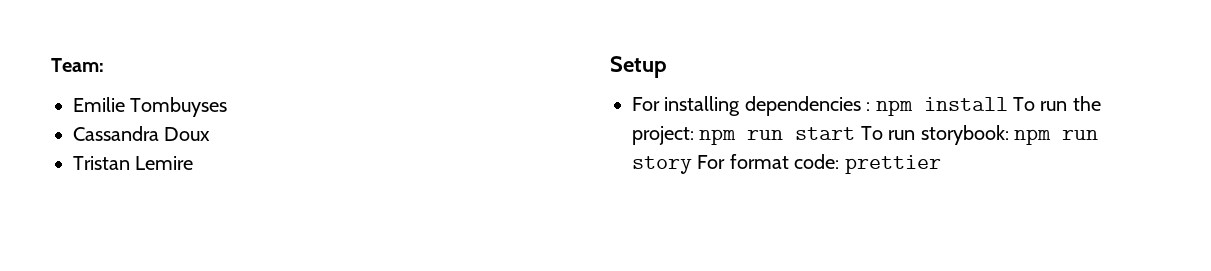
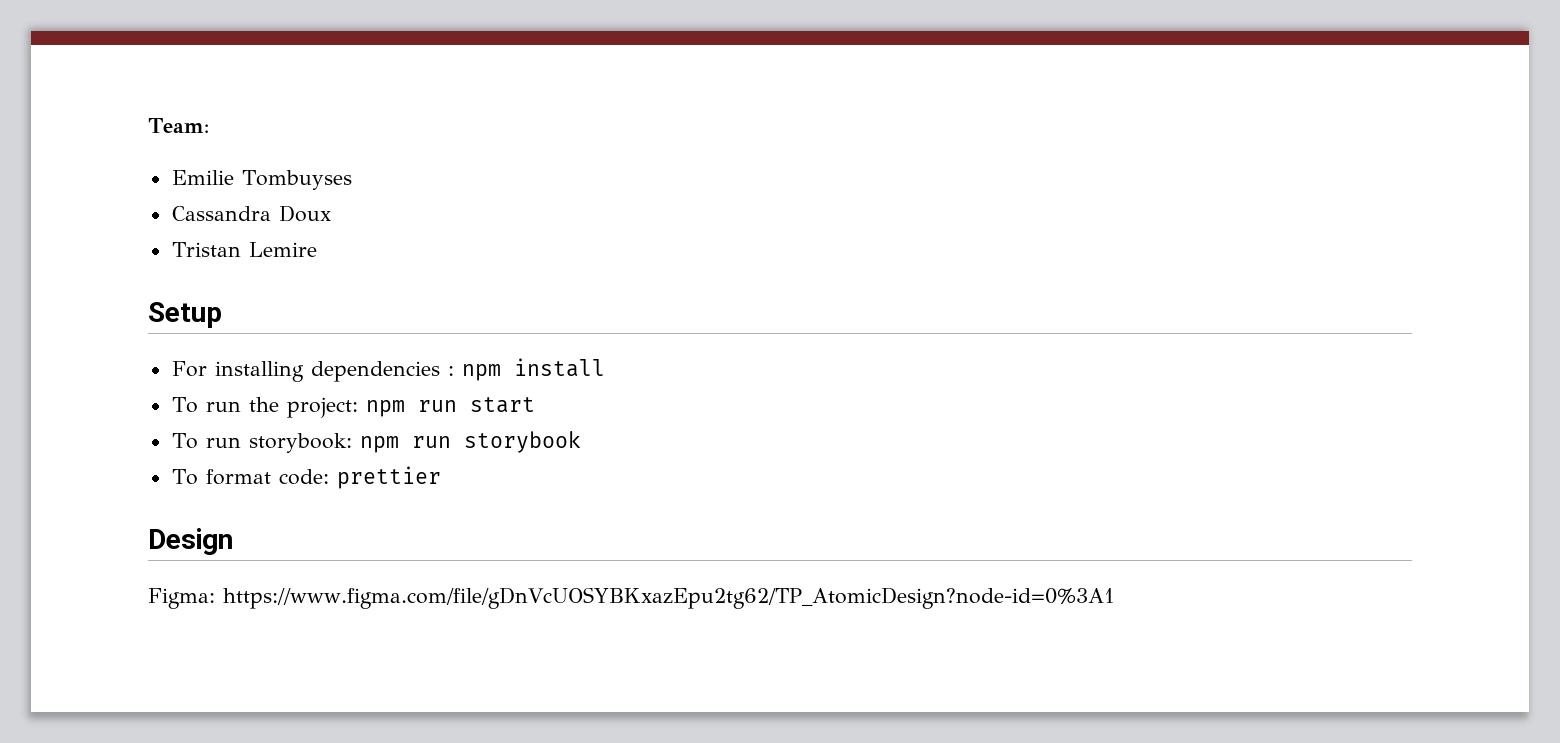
(1008, 104) none -> (605, 367) //
(856, 133) none -> (535, 405) //
[632,155,726,174] story For -> [463,431,581,453] [171,469,198,485] storybook // To
(941, 164) none -> [148,528,233,555] [148,587,1114,609] // Design // Figma: https://www.figma.com/file/gDnVcUOSYBKxazEpu2tg62/TP_AtomicDesign?node-id=0%3A1

